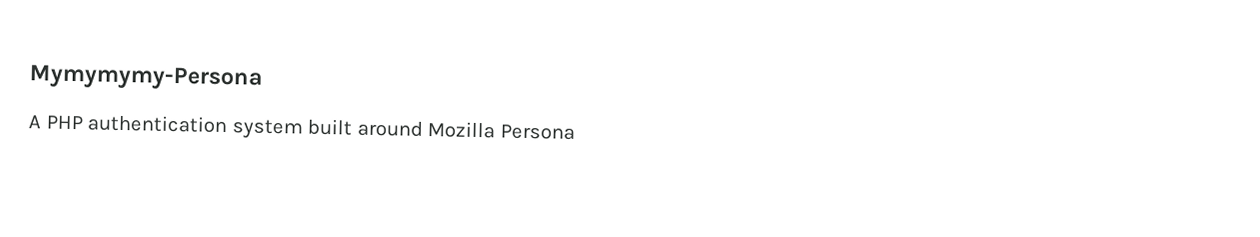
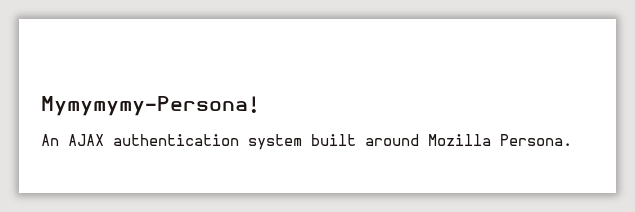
[29,64,263,91] [28,115,83,130] Mymymymy-Persona // A PHP -> [41,96,260,116] [41,134,104,146] Mymymymy-Persona! // An AJAX
[499,124,575,140] Persona -> [500,134,572,146] Persona.

